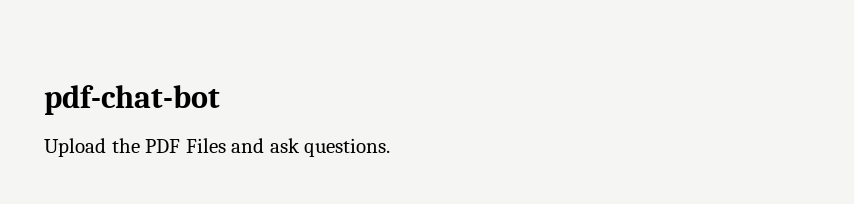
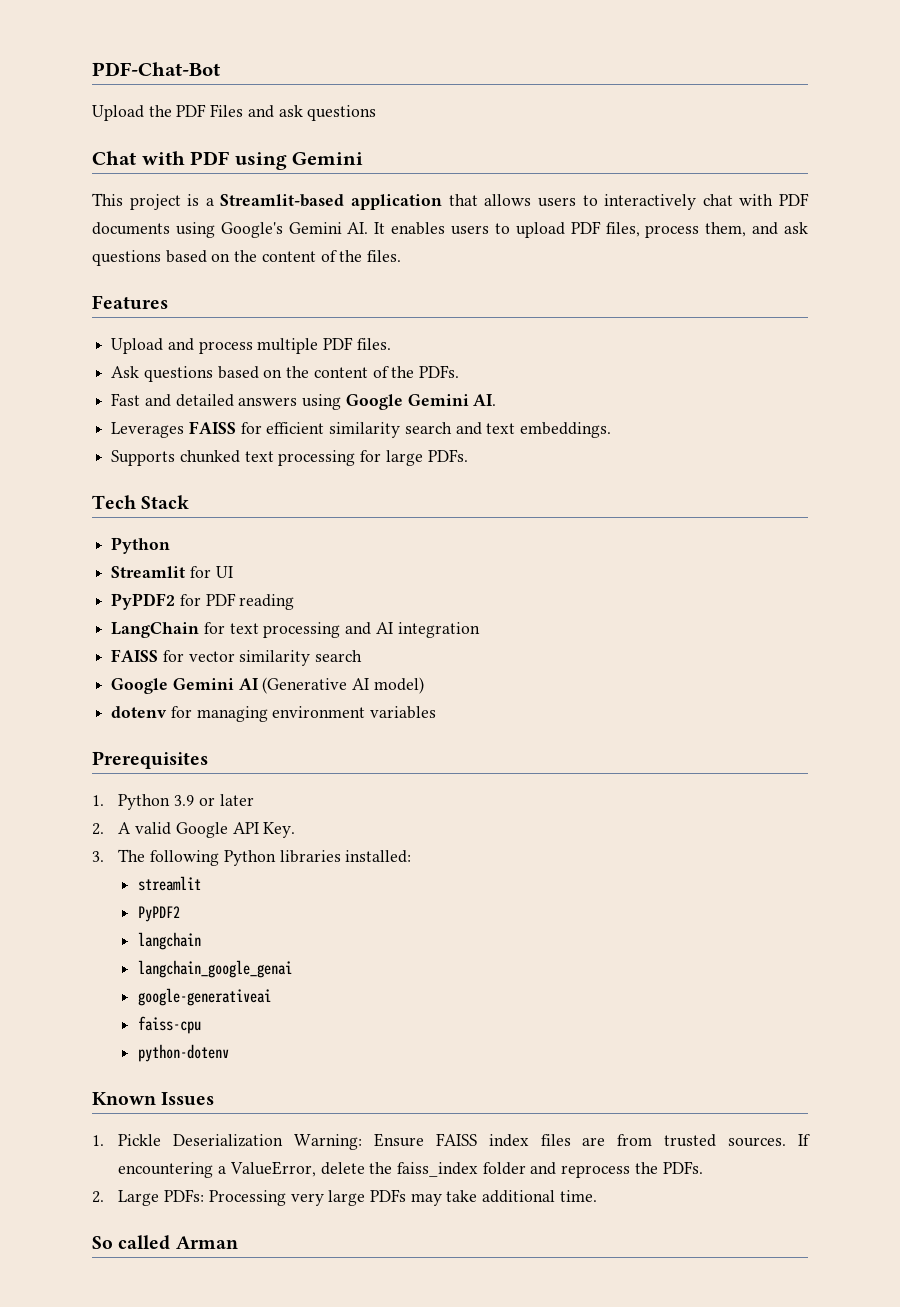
[44,85,220,115] pdf-chat-bot -> [92,62,220,76] PDF-Chat-Bot
[304,138,391,157] questions. -> [307,105,377,121] [92,151,364,170] [92,193,810,210] [92,221,809,238] [92,250,402,266] [92,295,168,310] [111,337,391,354] [111,365,460,382] [111,393,497,410] [111,421,612,438] [111,449,468,466] [92,495,190,509] [111,537,171,554] [111,566,233,578] [111,593,295,610] [111,622,480,638] [111,649,363,666] [111,677,424,694] [111,706,437,722] [92,751,208,769] [92,794,254,810] [92,822,296,838] [92,849,412,866] [137,876,201,891] [137,906,180,922] [137,932,201,950] [137,960,292,978] [137,988,271,1006] [137,1016,201,1034] [137,1044,229,1062] [92,1092,215,1106] [92,1133,810,1150] [118,1161,703,1178] [92,1189,597,1206] [92,1235,238,1250] questions // Chat with PDF using Gemini // This project is a Streamlit-based application that allows users to interactively chat with PDF documents using Google's Gemini AI. It enables users to upload PDF files, process them, and ask questions based on the content of the files. // Features // Upload and process multiple PDF files. // Ask questions based on the content of the PDFs. // Fast and detailed answers using Google Gemini AI. // Leverages FAISS for efficient similarity search and text embeddings. // Supports chunked text processing for large PDFs. // Tech Stack // Python // Streamlit for UI // PyPDF2 for PDF reading // LangChain for text processing and AI integration // FAISS for vector similarity search // Google Gemini AI (Generative AI model) // dotenv for managing environment variables // Prerequisites // 1. Python 3.9 or later // 2. A valid Google API Key. // 3. The following Python libraries installed: // streamlit // PyPDF2 // langchain // langchain_google_genai // google-generativeai // faiss-cpu // python-dotenv // Known Issues // 1. Pickle Deserialization Warning: Ensure FAISS index files are from trusted sources. If encountering a ValueError, delete the faiss_index folder and reprocess the PDFs. // 2. Large PDFs: Processing very large PDFs may take additional time. // So called Arman

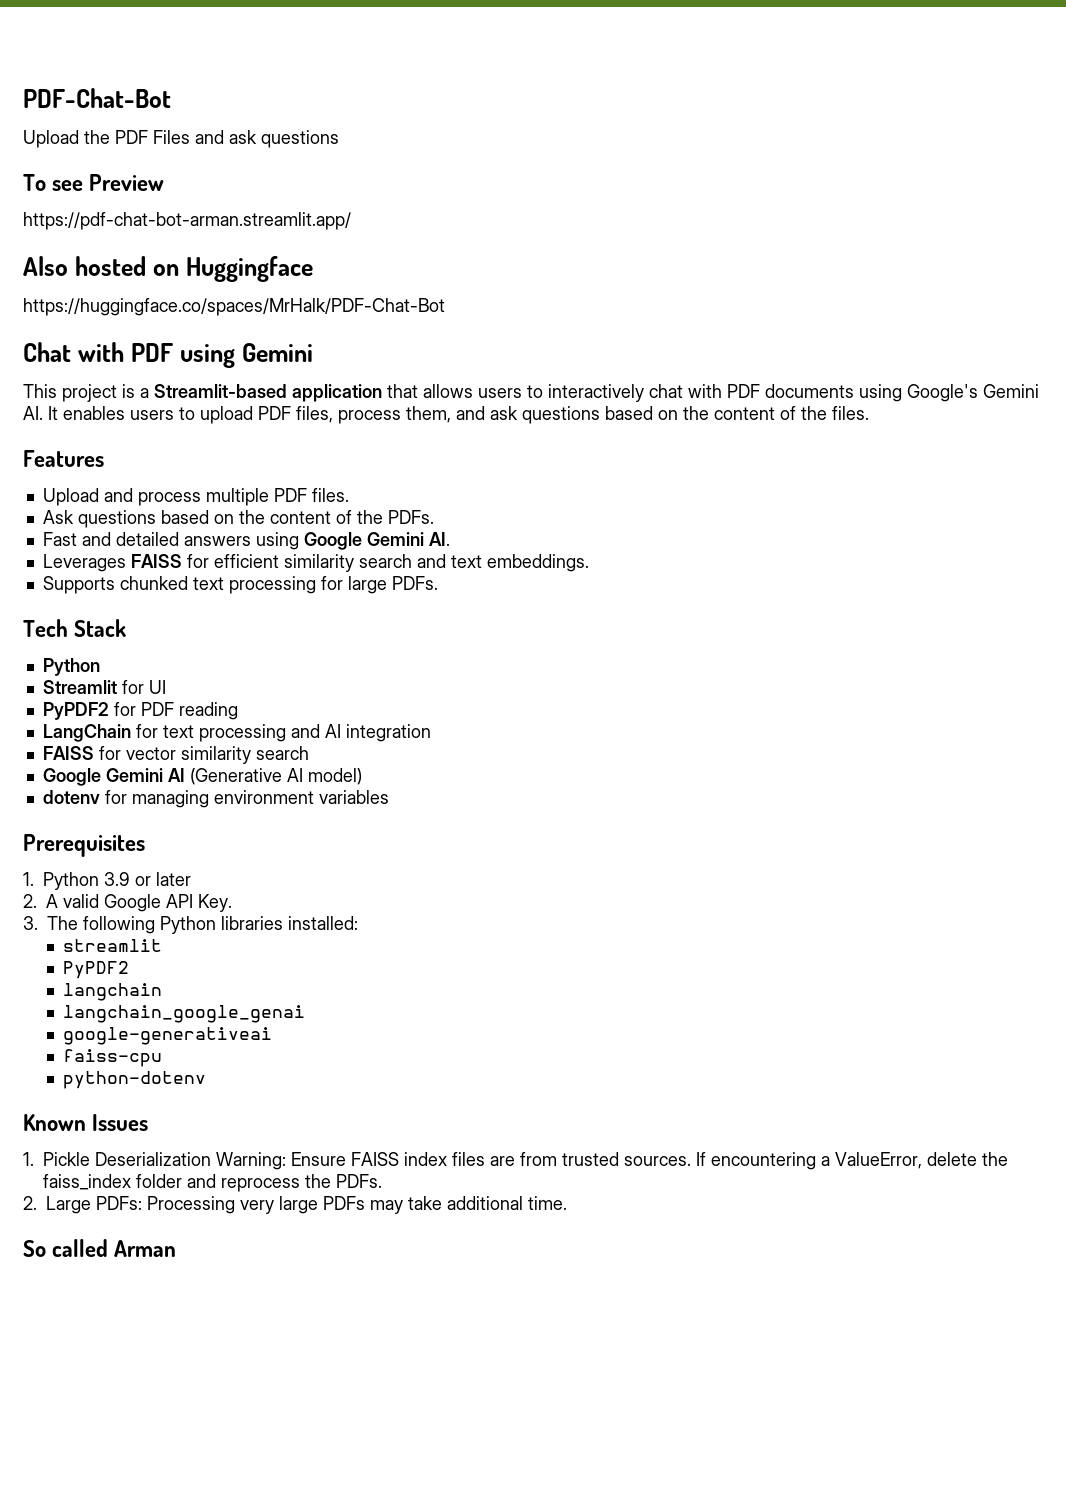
(377, 113) none -> [23,174,165,191] [23,212,351,230] [23,256,313,282] [23,298,445,316] // To see Preview // https://pdf-chat-bot-arman.streamlit.app/ // Also hosted on Huggingface // https://huggingface.co/spaces/MrHalk/PDF-Chat-Bot

